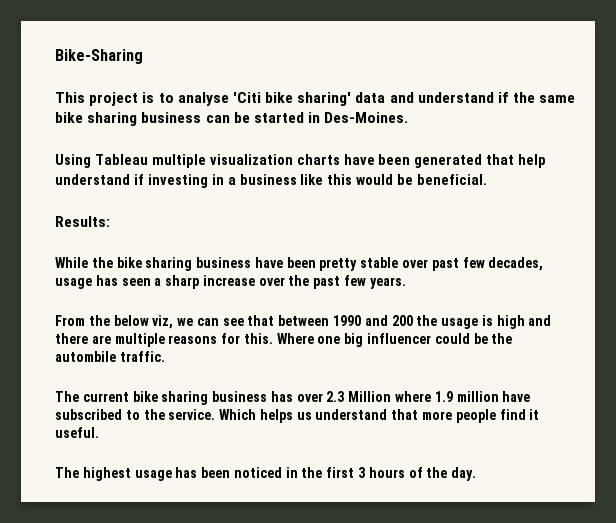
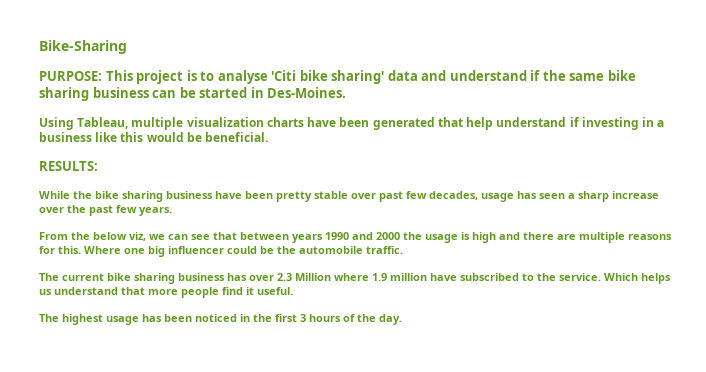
(143, 56) none -> [39,71,102,81] PURPOSE:
[94,154,148,165] Tableau -> [77,117,129,129] Tableau,
[55,216,110,227] Results: -> [39,161,98,171] RESULTS:
(330, 320) none -> [292,234,323,243] years
[391,315,413,326] 200 -> [376,232,400,240] 2000
[55,351,116,362] autombile -> [299,246,363,254] automobile

